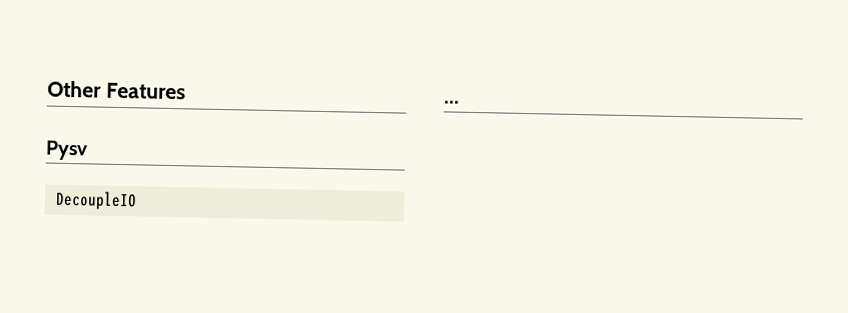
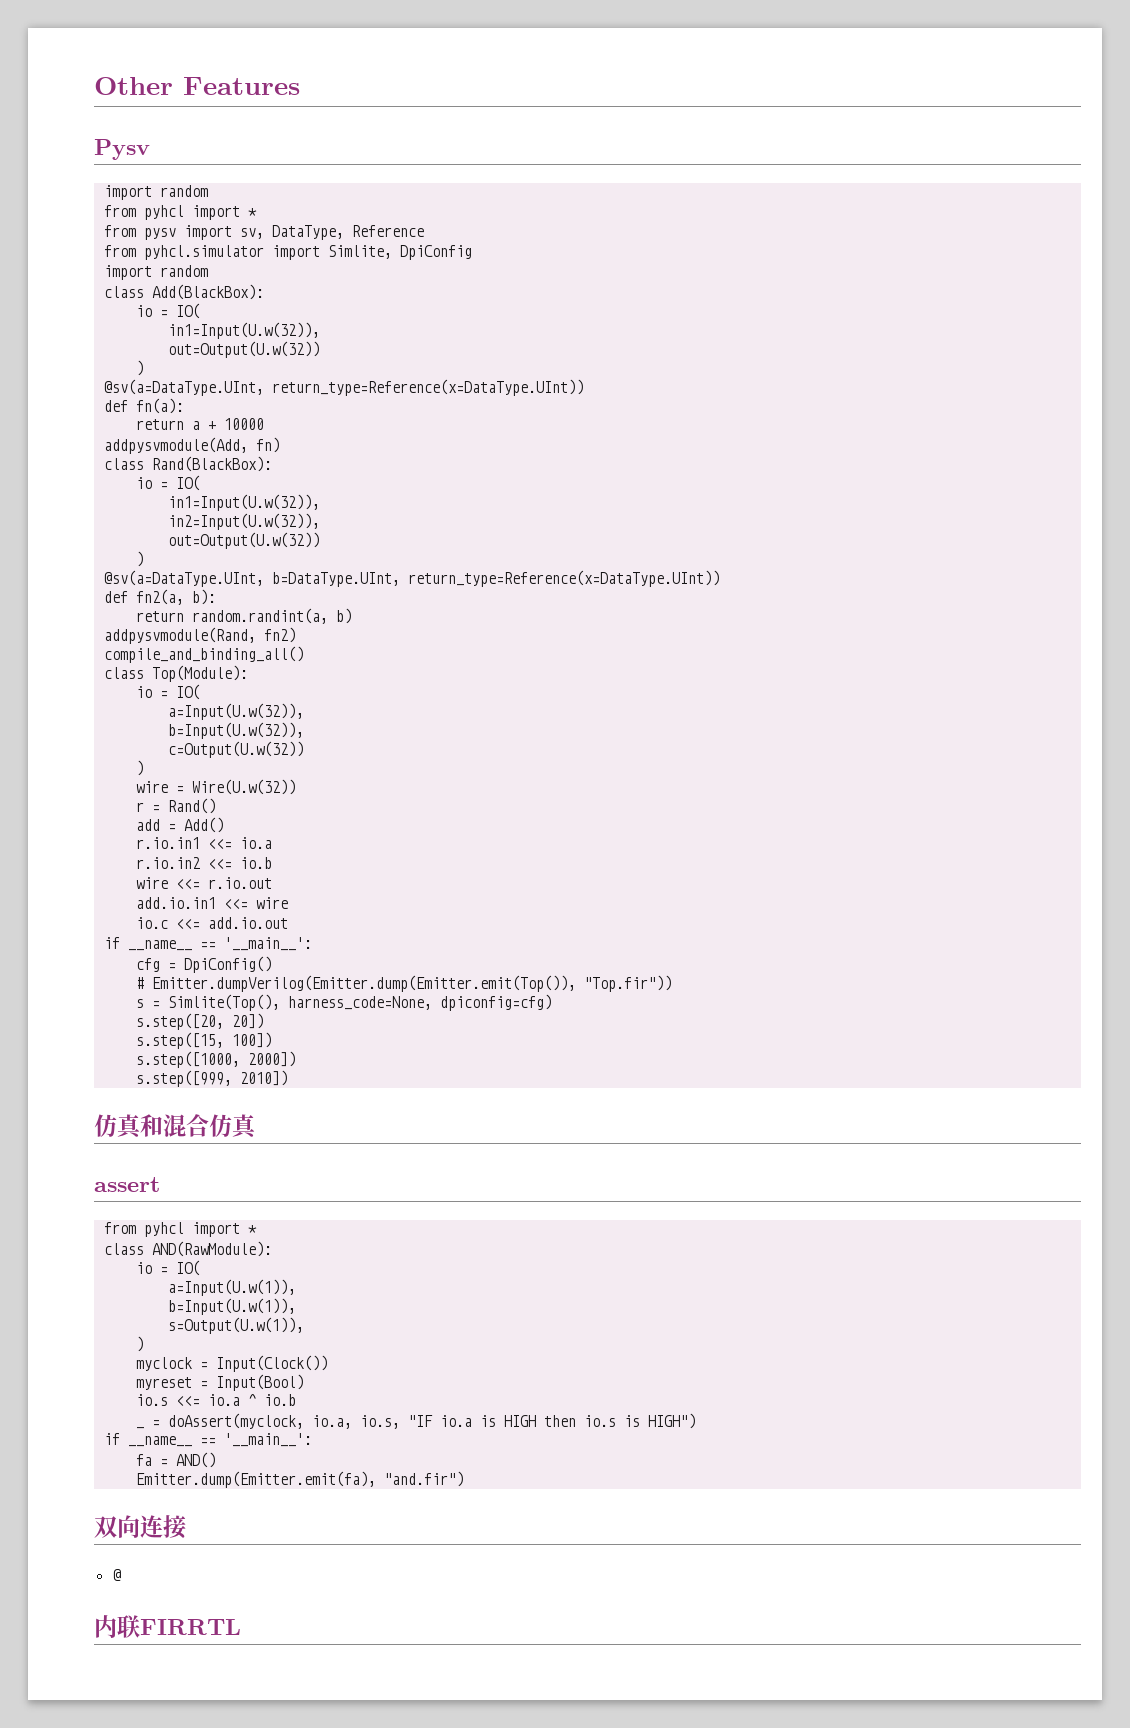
[54,190,137,211] [444,100,460,104] DecoupleIO // ... -> [104,185,209,200] [104,205,258,220] [104,225,425,240] [104,245,473,260] [104,265,209,280] [104,284,265,300] [136,303,201,319] [168,322,321,339] [168,341,321,358] [136,360,145,376] [104,379,585,396] [104,398,185,414] [136,418,265,430] [104,437,281,454] [104,456,273,472] [136,475,201,491] [168,494,321,511] [168,513,321,530] [168,532,321,549] [136,551,145,567] [104,570,721,587] [104,589,217,605] [136,608,353,624] [104,627,297,644] [104,646,305,663] [104,665,249,682] [136,684,201,700] [168,703,305,720] [168,722,305,739] [168,741,305,758] [136,760,145,776] [136,779,297,795] [136,798,217,814] [136,817,225,833] [136,837,273,849] [136,857,273,869] [136,877,273,889] [136,897,289,909] [136,917,289,929] [104,937,313,951] [136,956,273,973] [136,975,673,992] [136,994,553,1011] [136,1013,265,1030] [136,1032,273,1049] [136,1051,297,1068] [136,1070,289,1087] [94,1114,258,1139] [94,1177,160,1192] [104,1222,258,1237] [104,1241,273,1257] [136,1260,201,1276] [168,1279,297,1296] [168,1298,297,1315] [168,1317,305,1334] [136,1336,145,1352] [136,1355,329,1372] [136,1374,305,1391] [136,1394,297,1406] [136,1427,145,1429] [152,1413,697,1429] [104,1433,313,1447] [136,1452,217,1468] [136,1471,465,1488] [94,1515,186,1539] [112,1569,121,1581] [94,1615,241,1638] import random // from pyhcl import * // from pysv import sv, DataType, Reference // from pyhcl.simulator import Simlite, DpiConfig // import random // class Add(BlackBox): // io = IO( // in1=Input(U.w(32)), // out=Output(U.w(32)) // ) // @sv(a=DataType.UInt, return_type=Reference(x=DataType.UInt)) // def fn(a): // return a + 10000 // addpysvmodule(Add, fn) // class Rand(BlackBox): // io = IO( // in1=Input(U.w(32)), // in2=Input(U.w(32)), // out=Output(U.w(32)) // ) // @sv(a=DataType.UInt, b=DataType.UInt, return_type=Reference(x=DataType.UInt)) // def fn2(a, b): // return random.randint(a, b) // addpysvmodule(Rand, fn2) // compile_and_binding_all() // class Top(Module): // io = IO( // a=Input(U.w(32)), // b=Input(U.w(32)), // c=Output(U.w(32)) // ) // wire = Wire(U.w(32)) // r = Rand() // add = Add() // r.io.in1 <<= io.a // r.io.in2 <<= io.b // wire <<= r.io.out // add.io.in1 <<= wire // io.c <<= add.io.out // if __name__ == '__main__': // cfg = DpiConfig() // # Emitter.dumpVerilog(Emitter.dump(Emitter.emit(Top()), "Top.fir")) // s = Simlite(Top(), harness_code=None, dpiconfig=cfg) // s.step([20, 20]) // s.step([15, 100]) // s.step([1000, 2000]) // s.step([999, 2010]) // 仿真和混合仿真 // assert // from pyhcl import * // class AND(RawModule): // io = IO( // a=Input(U.w(1)), // b=Input(U.w(1)), // s=Output(U.w(1)), // ) // myclock = Input(Clock()) // myreset = Input(Bool) // io.s <<= io.a ^ io.b // _ = doAssert(myclock, io.a, io.s, "IF io.a is HIGH then io.s is HIGH") // if __name__ == '__main__': // fa = AND() // Emitter.dump(Emitter.emit(fa), "and.fir") // 双向连接 // @ // 内联FIRRTL

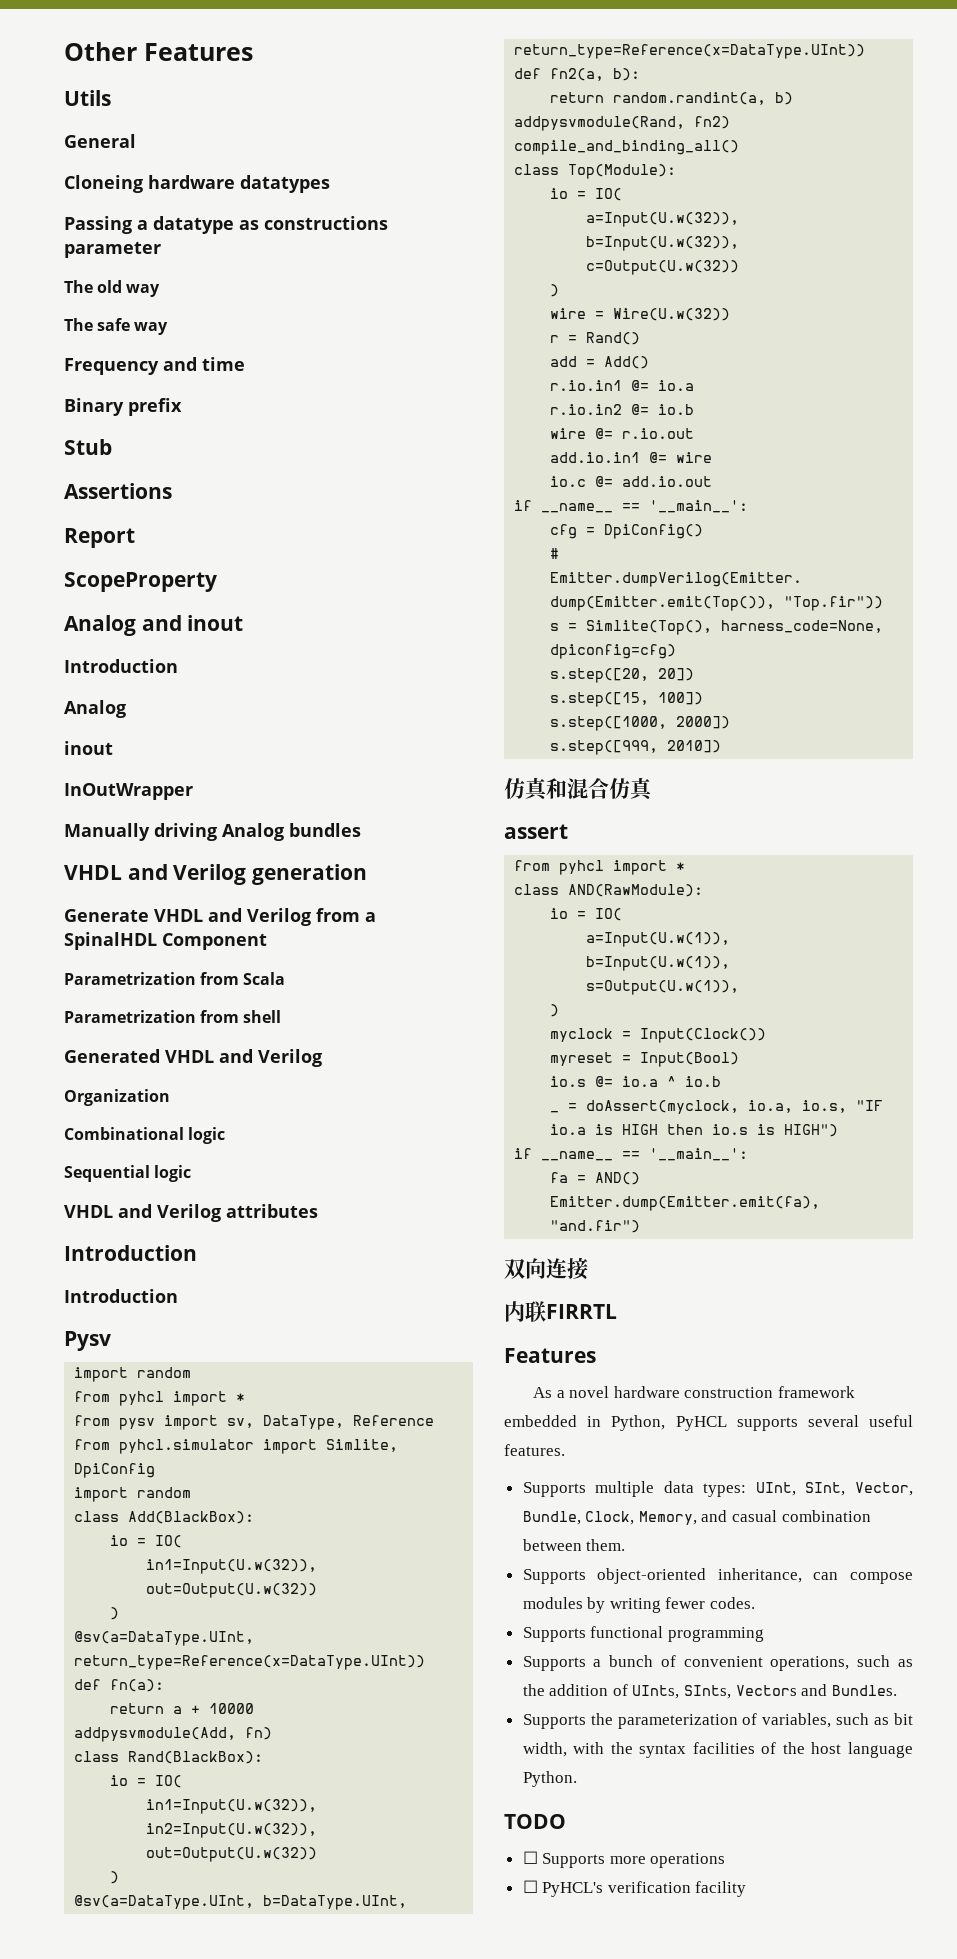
(300, 86) none -> [64,90,111,106] [64,134,136,148] [64,175,330,193] [64,216,388,234] [64,241,161,258] [64,280,161,297] [64,318,169,335] [64,357,245,375] [64,398,182,416] [64,439,112,455] [64,483,172,499] [64,528,135,548] [64,572,217,592] [64,615,244,636] [64,659,178,673] [64,700,126,718] [64,741,113,755] [64,783,193,800] [64,823,361,841] [64,864,368,885] [64,908,376,926] [64,932,267,950] [64,972,286,985] [64,1010,282,1023] [64,1049,322,1067] [64,1089,170,1106] [64,1127,226,1144] [64,1165,192,1182] [64,1204,318,1222] [64,1245,197,1261] [64,1289,178,1303] // Utils // General // Cloneing hardware datatypes // Passing a datatype as constructions parameter // The old way // The safe way // Frequency and time // Binary prefix // Stub // Assertions // Report // ScopeProperty // Analog and inout // Introduction // Analog // inout // InOutWrapper // Manually driving Analog bundles // VHDL and Verilog generation // Generate VHDL and Verilog from a SpinalHDL Component // Parametrization from Scala // Parametrization from shell // Generated VHDL and Verilog // Organization // Combinational logic // Sequential logic // VHDL and Verilog attributes // Introduction // Introduction
[208,839,233,849] <<= -> [631,380,650,391] @=
[208,859,233,869] <<= -> [631,404,650,415] @=
[176,879,201,889] <<= -> [595,428,614,439] @=
[224,899,249,909] <<= -> [649,452,668,463] @=
[176,919,201,929] <<= -> [595,476,614,487] @=
[176,1396,201,1406] <<= -> [595,1076,614,1087] @=
[112,1569,121,1581] // @ -> (588, 1268) none
(241, 1627) none -> [504,1348,596,1363] [533,1386,856,1398] [504,1415,913,1431] [504,1444,565,1456] [522,1481,913,1497] [522,1510,871,1525] [522,1539,626,1551] [522,1568,913,1584] [522,1597,756,1613] [522,1626,764,1642] [522,1655,913,1671] [522,1684,897,1699] [522,1713,913,1729] [522,1742,913,1758] [522,1771,577,1787] [504,1814,566,1829] [522,1851,726,1868] [522,1880,747,1897] // Features // As a novel hardware construction framework embedded in Python, PyHCL supports several useful features. // Supports multiple data types: UInt, SInt, Vector, Bundle, Clock, Memory, and casual combination between them. // Supports object-oriented inheritance, can compose modules by writing fewer codes. // Supports functional programming // Supports a bunch of convenient operations, such as the addition of UInts, SInts, Vectors and Bundles. // Supports the parameterization of variables, such as bit width, with the syntax facilities of the host language Python. // TODO // ☐ Supports more operations // ☐ PyHCL's verification facility

